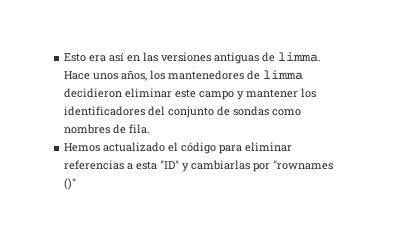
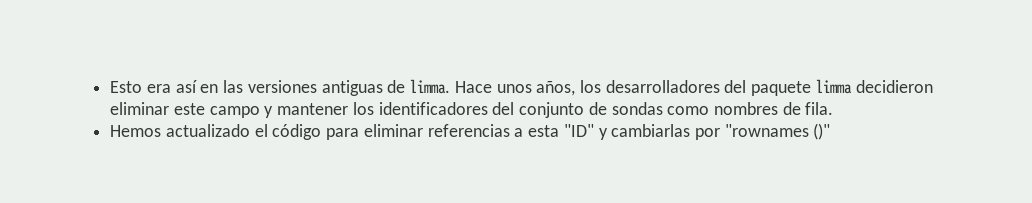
[168,70,261,80] mantenedores de -> [605,80,812,96] desarrolladores del paquete

